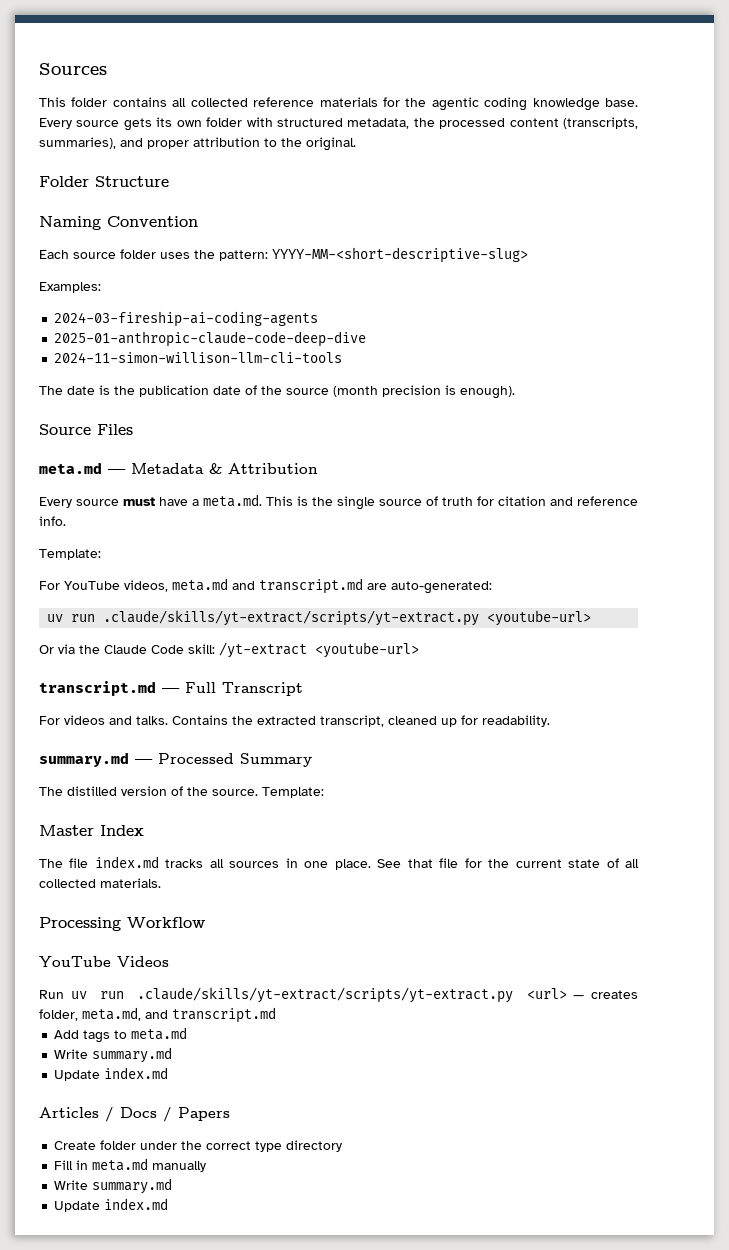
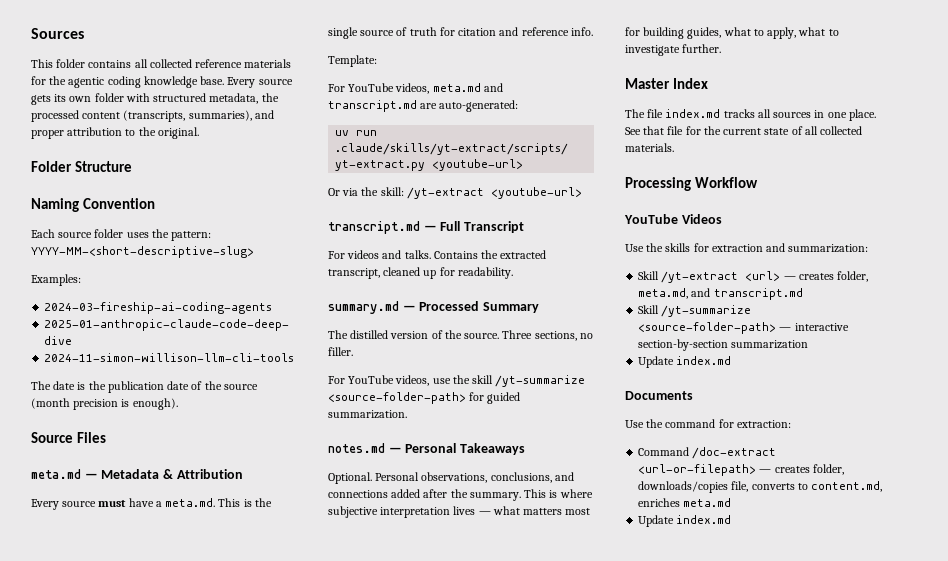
[104,645,184,654] Claude Code -> (379, 191) none
[262,787,324,798] Template: -> [502,330,593,341] [328,347,353,356] [328,375,586,387] [328,392,521,404] [328,410,407,419] [328,443,525,455] [328,472,574,484] [328,489,593,501] [328,506,591,518] [625,27,839,39] [625,44,722,56] Three sections, no filler. // For YouTube videos, use the skill /yt-summarize <source-folder-path> for guided summarization. // notes.md — Personal Takeaways // Optional. Personal observations, conclusions, and connections added after the summary. This is where subjective interpretation lives — what matters most for building guides, what to apply, what to investigate further.
[39,987,514,1003] Run uv run .claude/skills/yt-extract/scripts/yt-extract.py -> [625,243,869,253] [638,271,739,283] Use the skills for extraction and summarization: // Skill /yt-extract
[54,1027,188,1043] [54,1047,173,1063] [54,1067,169,1081] [39,1107,230,1122] [54,1140,343,1152] [54,1158,207,1172] [54,1178,173,1194] Add tags to meta.md // Write summary.md // Update index.md // Articles / Docs / Papers // Create folder under the correct type directory // Fill in meta.md manually // Write summary.md -> [638,305,752,317] [638,322,849,334] [638,339,809,351] [638,356,732,368] [625,391,693,400] [625,419,791,428] [638,447,777,459] [638,464,844,476] [638,481,883,493] [638,498,732,507] Skill /yt-summarize <source-folder-path> — interactive section-by-section summarization // Update index.md // Documents // Use the command for extraction: // Command /doc-extract <url-or-filepath> — creates folder, downloads/copies file, converts to content.md, enriches meta.md

